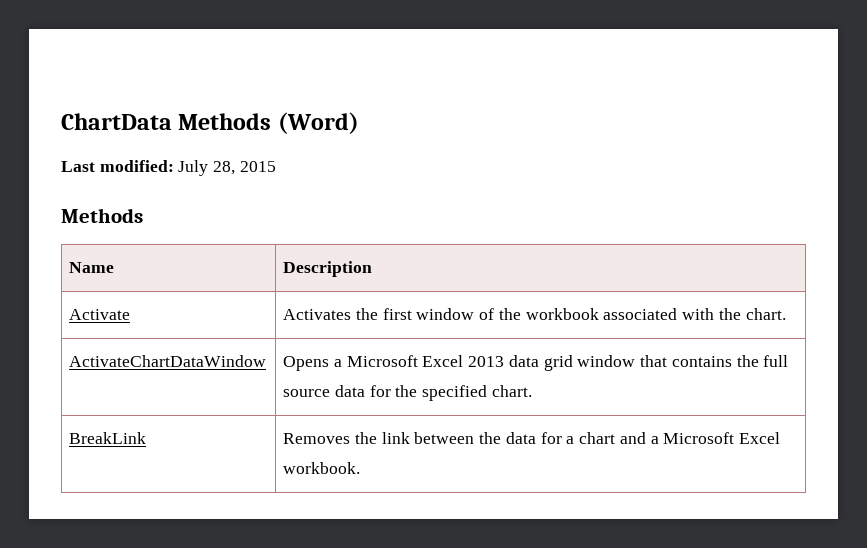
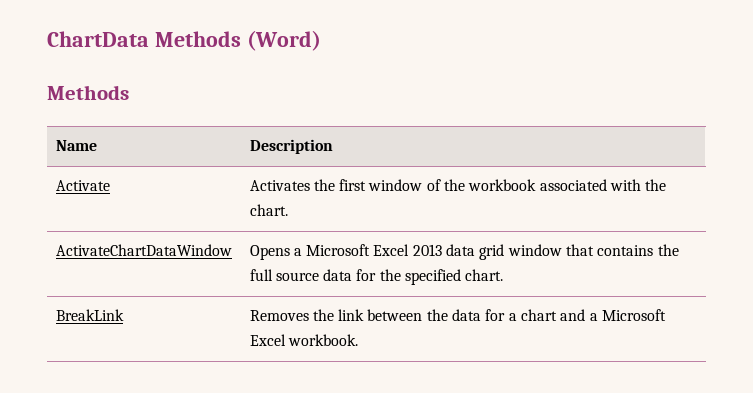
[61,160,276,176] // Last modified: July 28, 2015 -> (321, 40) none

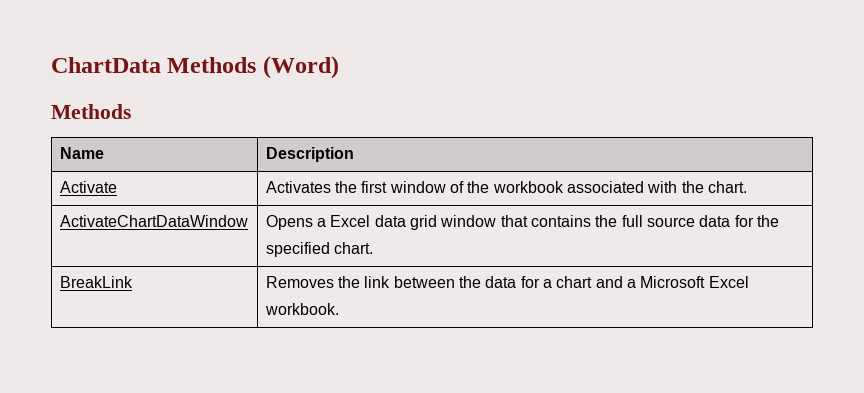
[306,244,442,256] Microsoft Excel 2013 -> [330,215,371,227] Excel

